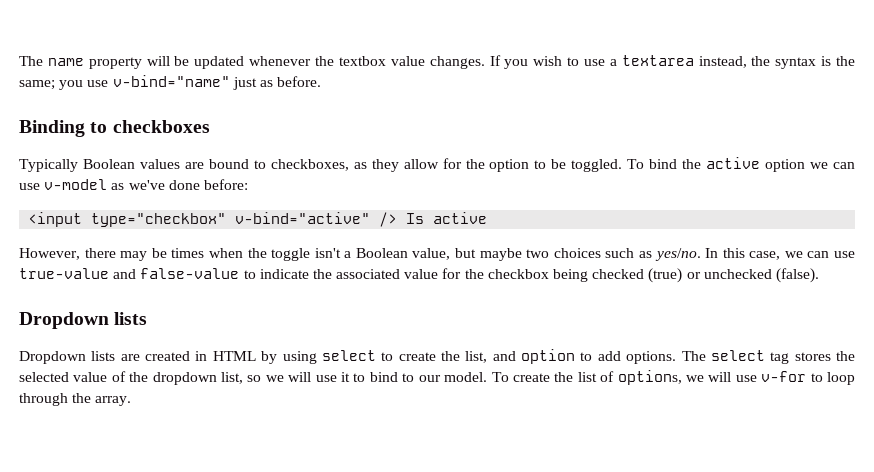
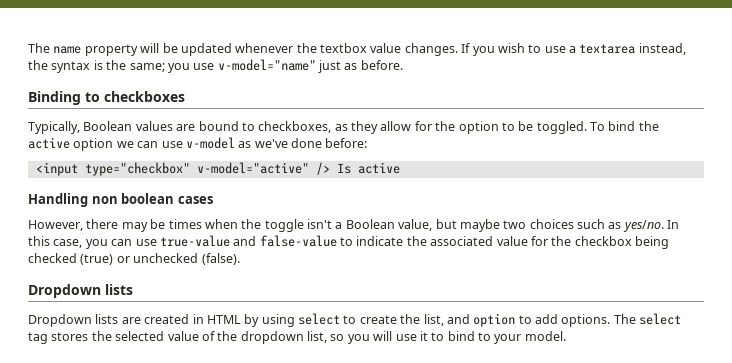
[112,75,230,87] v-bind="name" -> [217,59,316,71] v-model="name"
[19,159,78,172] Typically -> [28,121,80,134] Typically,
[235,212,371,224] v-bind="active" -> [196,162,309,174] v-model="active"
(488, 218) none -> [28,193,213,207] // Handling non boolean cases
[784,251,803,258] we -> [85,239,108,249] you
[265,375,284,382] we -> [347,334,370,344] you
[418,370,855,385] [19,393,132,406] our model. To create the list of options, we will use v-for to loop through the array. -> [494,331,566,344] your model.

